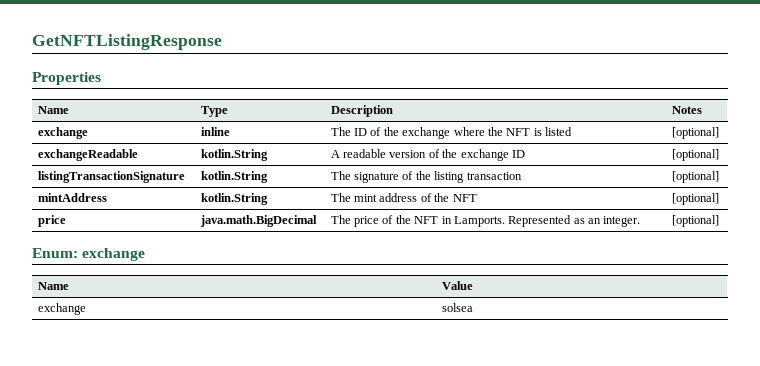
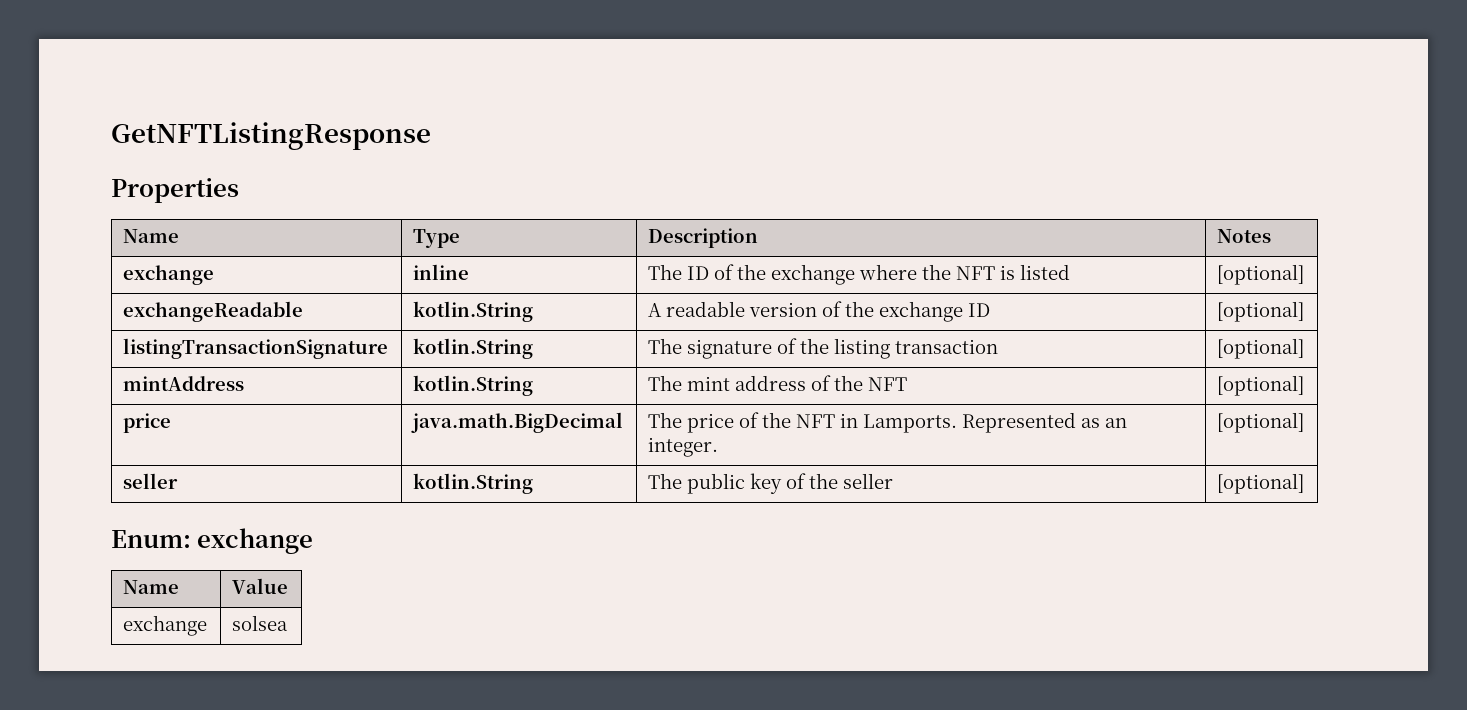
(719, 221) none -> [123,473,179,489] [413,473,534,494] [648,473,894,494] [1217,473,1305,494] // seller | kotlin.String | The public key of the seller | [optional]

